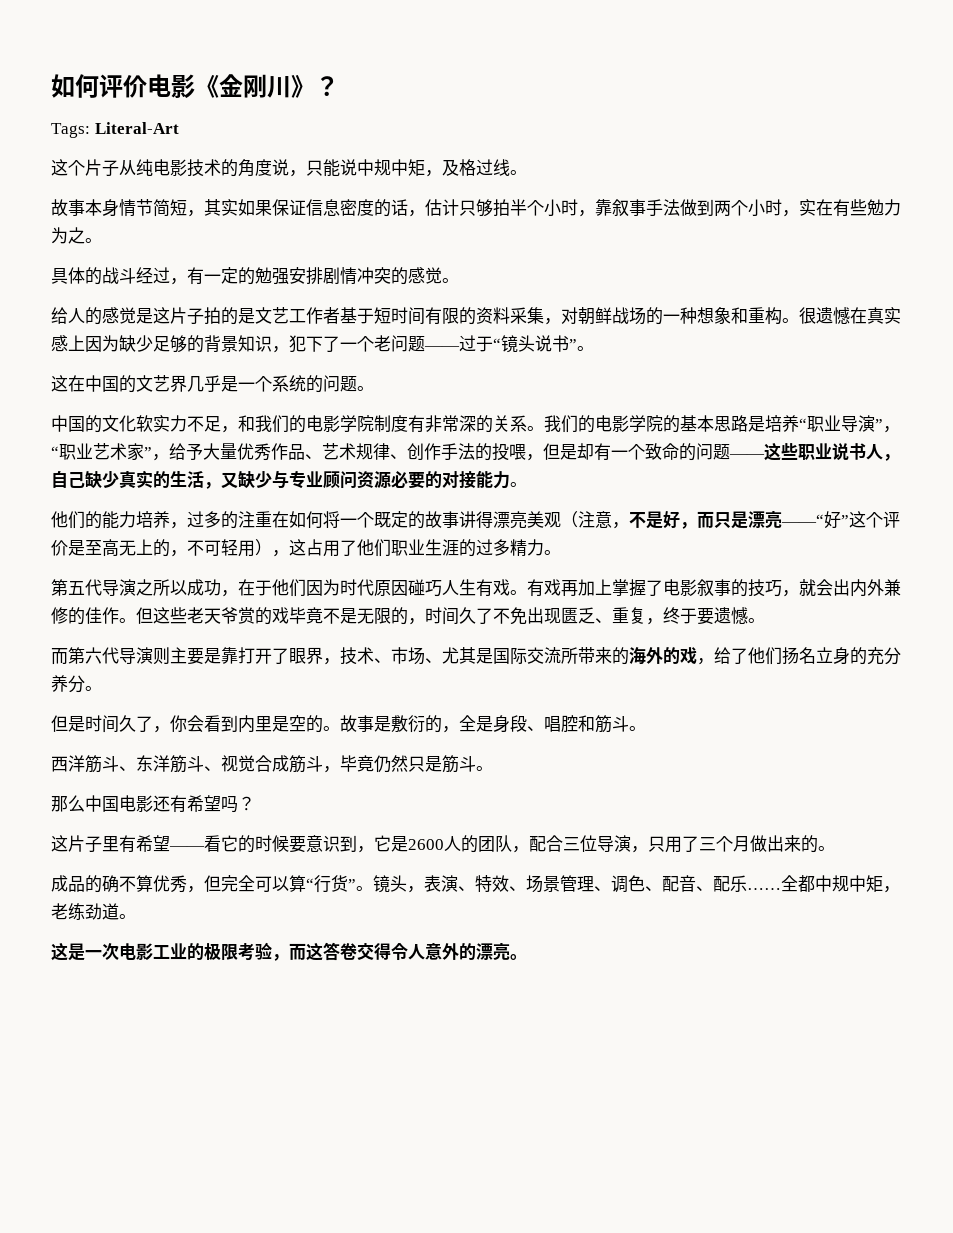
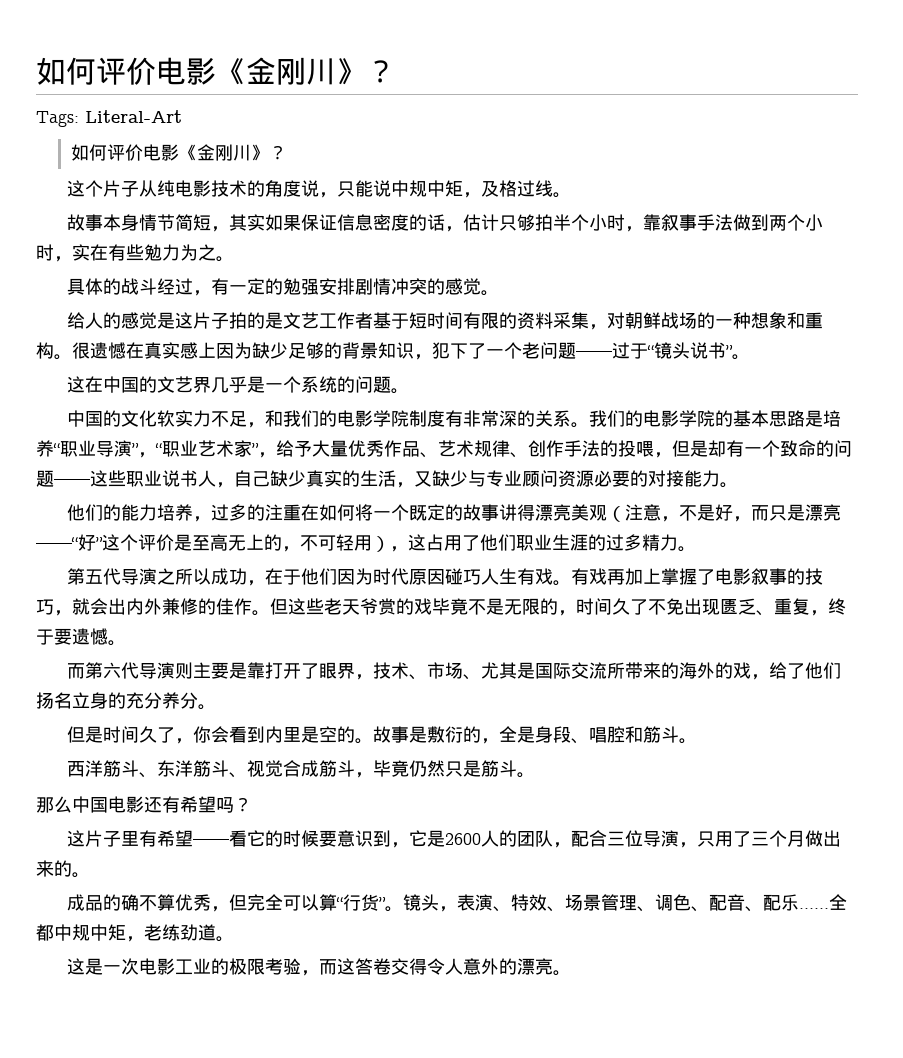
(179, 128) none -> [70,144,287,161] // 如何评价电影《金刚川》？

